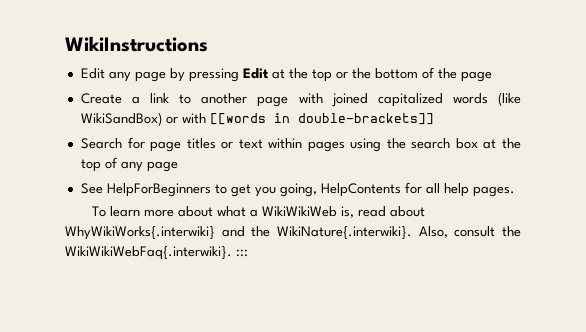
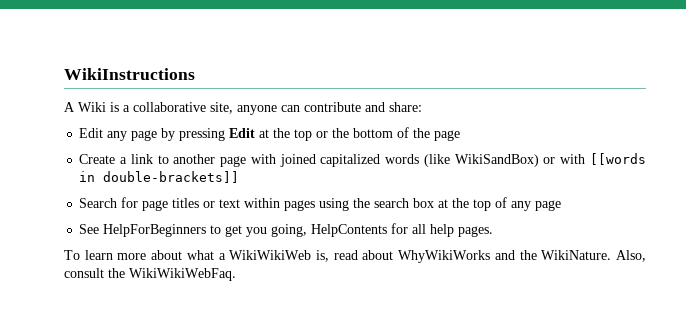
(208, 44) none -> [64,102,422,115] // A Wiki is a collaborative site, anyone can contribute and share:
[65,226,215,240] WhyWikiWorks{.interwiki} -> [398,250,491,263] WhyWikiWorks
[277,226,412,240] WikiNature{.interwiki}. -> [541,250,612,260] WikiNature.
[65,246,248,260] WikiWikiWebFaq{.interwiki}. ::: -> [129,268,236,281] WikiWikiWebFaq.

